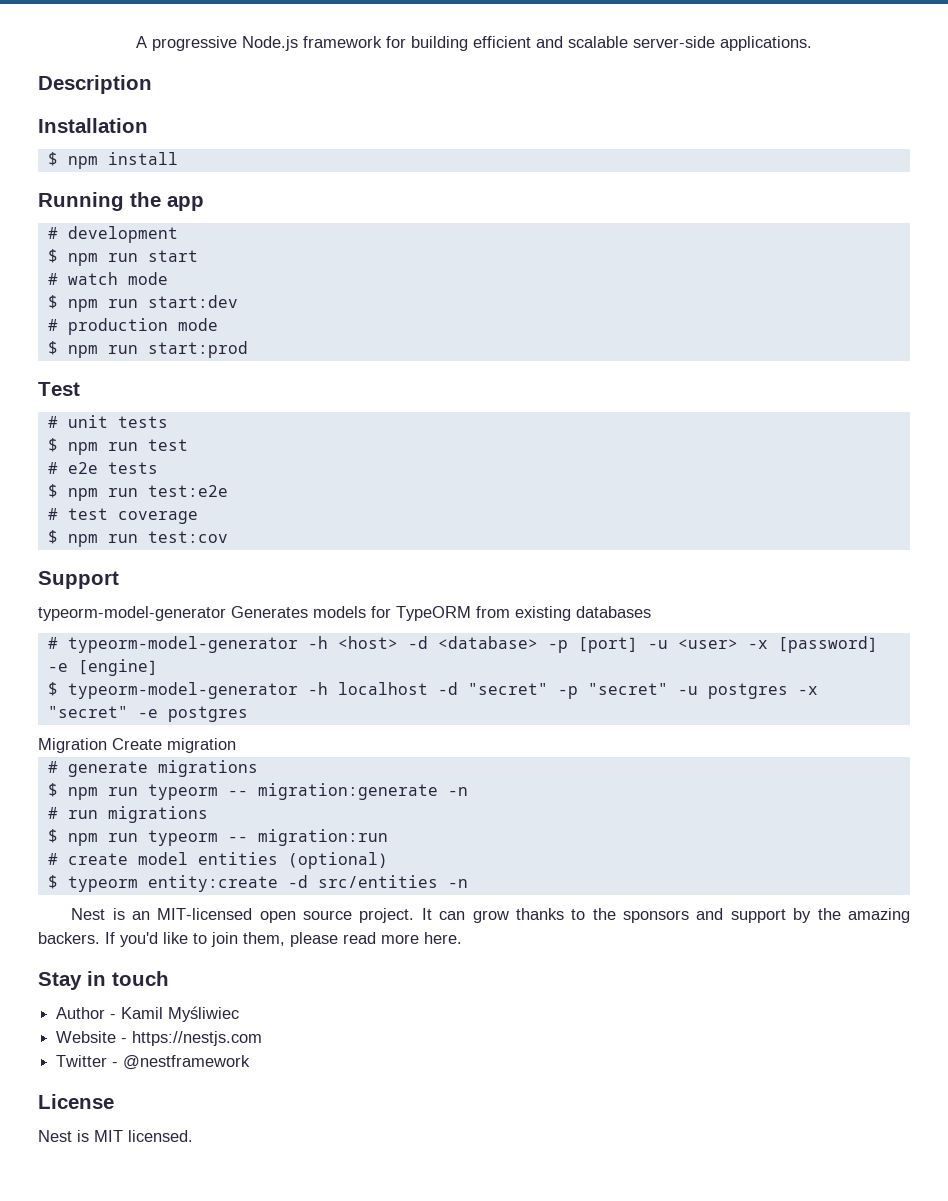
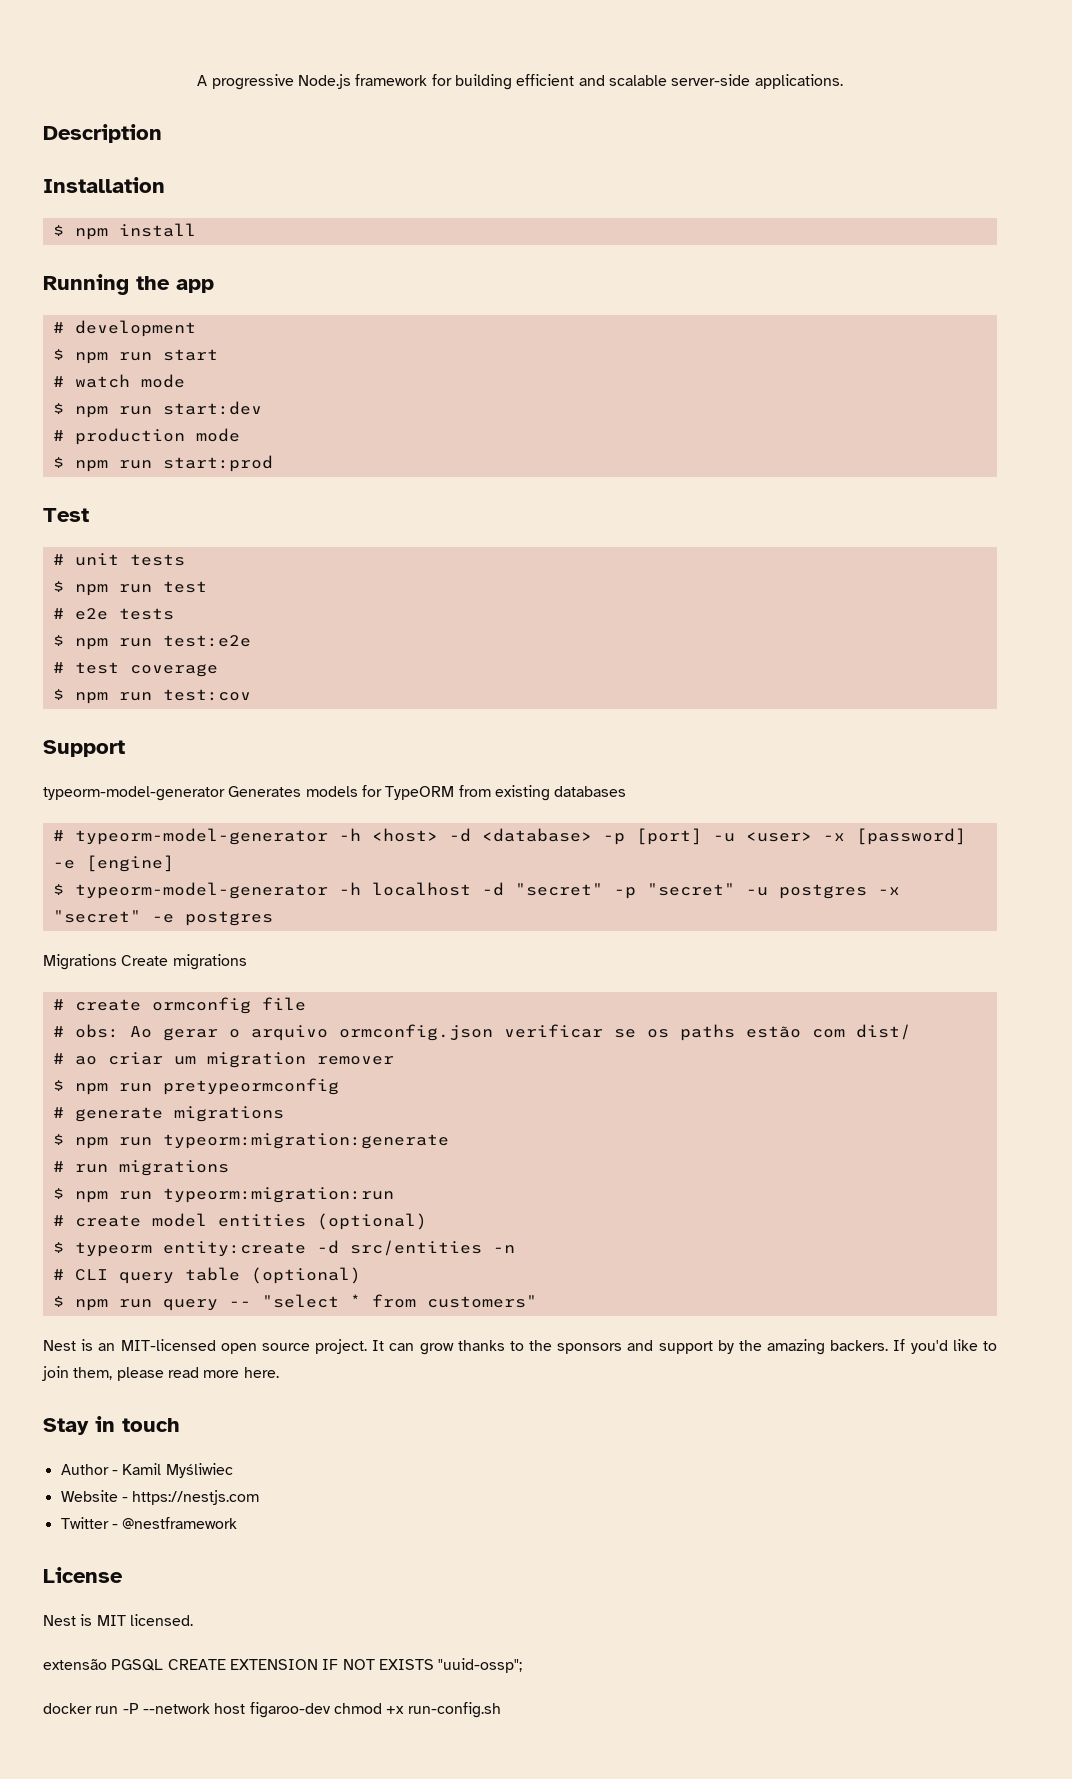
[38,738,236,753] Migration Create migration -> [43,954,247,970] [52,997,306,1014] [52,1024,911,1041] [52,1052,394,1068] [52,1078,339,1095] Migrations Create migrations // # create ormconfig file // # obs: Ao gerar o arquivo ormconfig.json verificar se os paths estão com dist/ // # ao criar um migration remover // $ npm run pretypeormconfig
[147,783,468,800] typeorm -- migration:generate -n -> [162,1133,449,1149] typeorm:migration:generate
[147,829,388,846] typeorm -- migration:run -> [162,1187,394,1203] typeorm:migration:run
(468, 883) none -> [52,1267,361,1284] [52,1294,537,1311] // # CLI query table (optional) // $ npm run query -- "select * from customers"
(193, 1136) none -> [43,1658,523,1673] [43,1702,501,1718] // extensão PGSQL CREATE EXTENSION IF NOT EXISTS "uuid-ossp"; // docker run -P --network host figaroo-dev chmod +x run-config.sh

